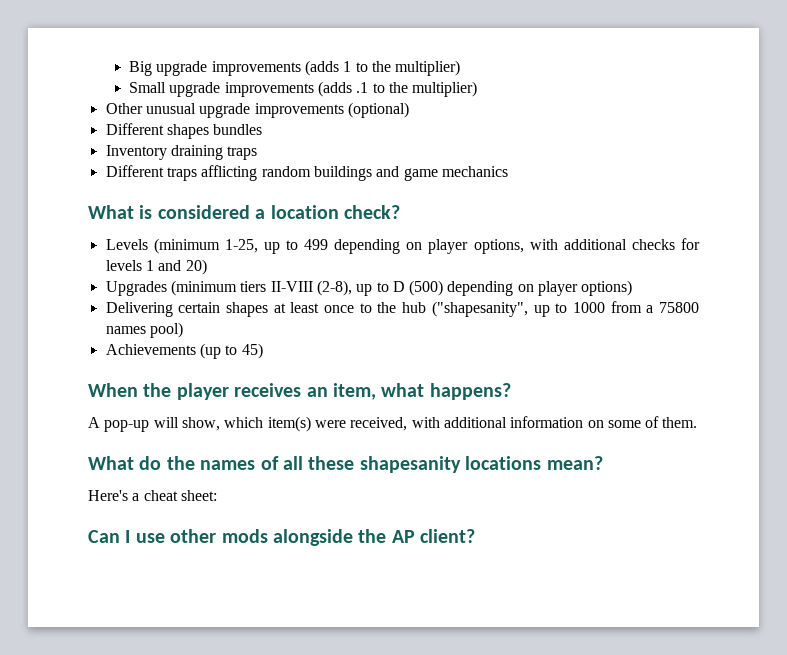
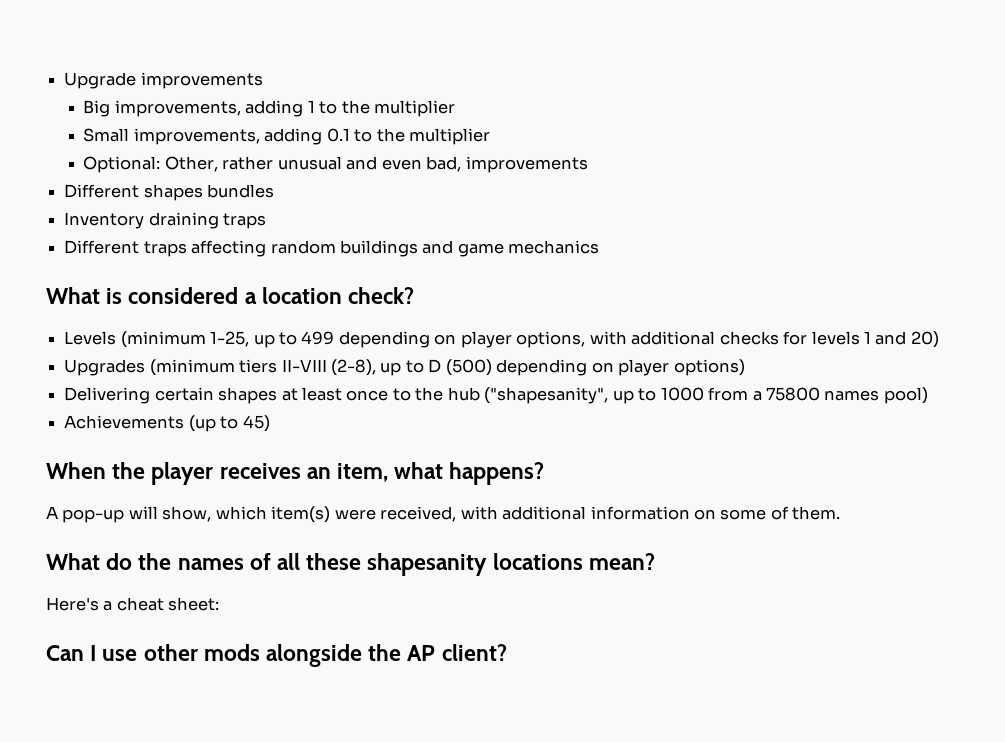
[128,60,339,76] Big upgrade improvements (adds -> [64,72,263,89] [83,100,304,117] Upgrade improvements // Big improvements, adding
[395,60,461,76] multiplier) -> [374,100,456,117] multiplier
[169,81,478,97] [105,102,409,118] upgrade improvements (adds .1 to the multiplier) // Other unusual upgrade improvements (optional) -> [133,128,491,145] [83,156,588,173] improvements, adding 0.1 to the multiplier // Optional: Other, rather unusual and even bad, improvements
[201,165,258,181] afflicting -> [191,240,267,257] affecting

